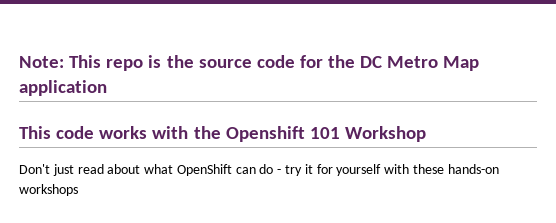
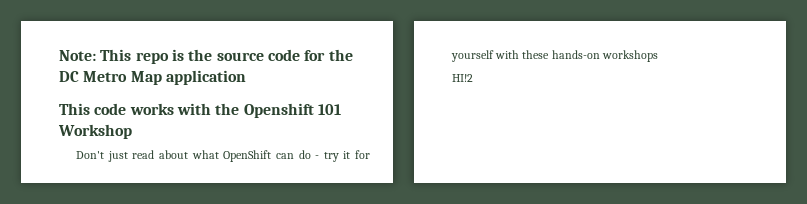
(78, 190) none -> [452,74,473,82] // HI!2

